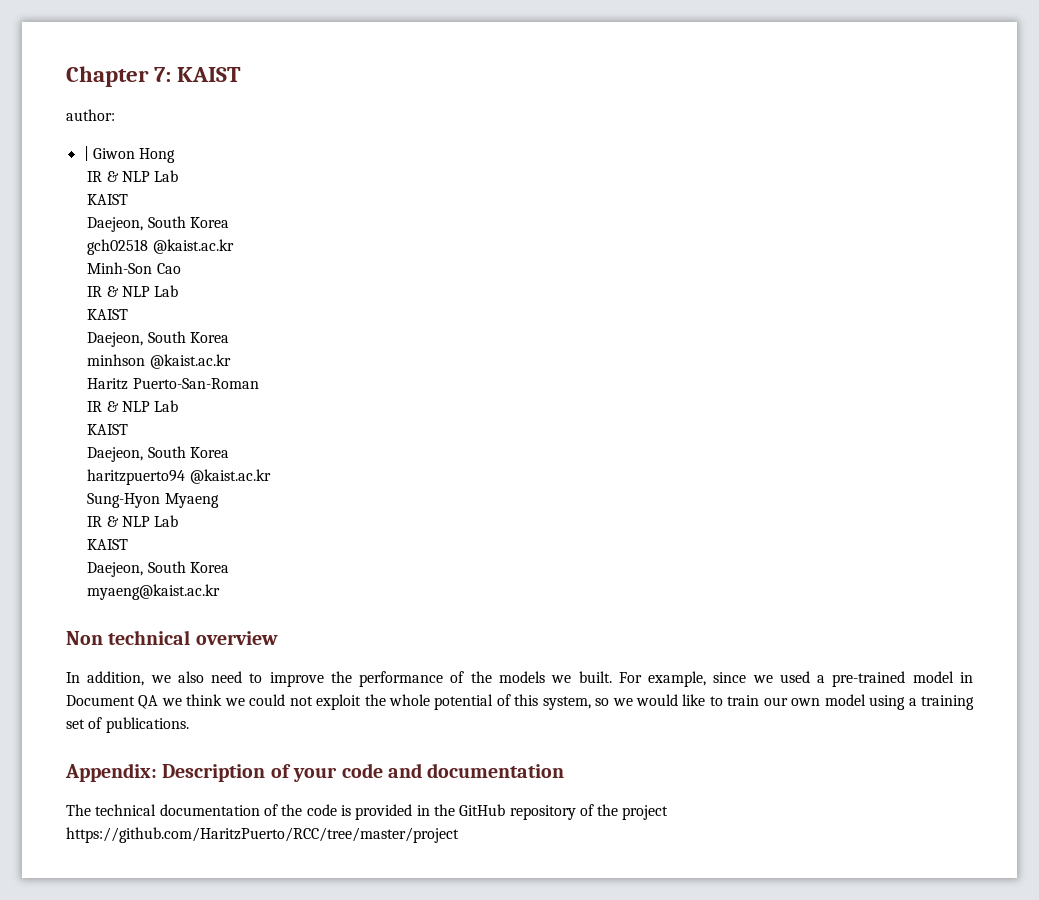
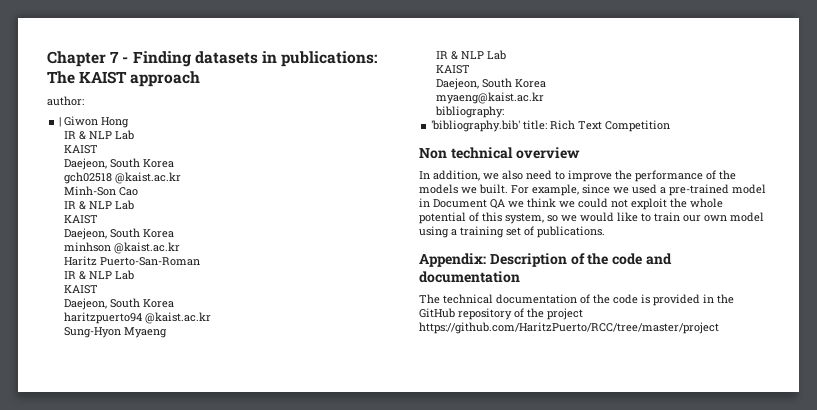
[154,67,242,82] 7: KAIST -> [110,51,378,67] [47,71,201,87] 7 - Finding datasets in publications: The KAIST approach
(221, 592) none -> [435,106,505,118] [431,120,671,132] // bibliography: // 'bibliography.bib' title: Rich Text Competition
[293,767,338,782] your -> [587,253,609,265] the

